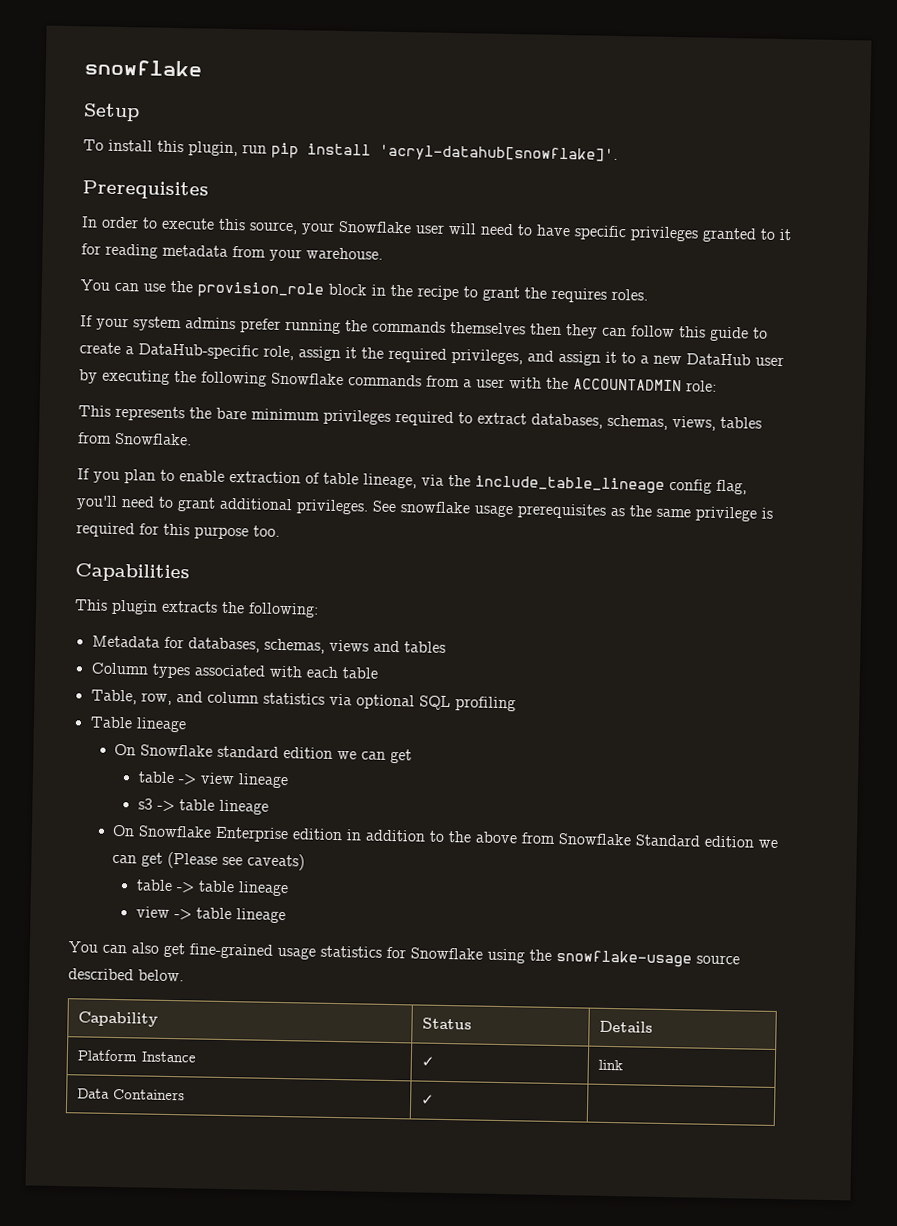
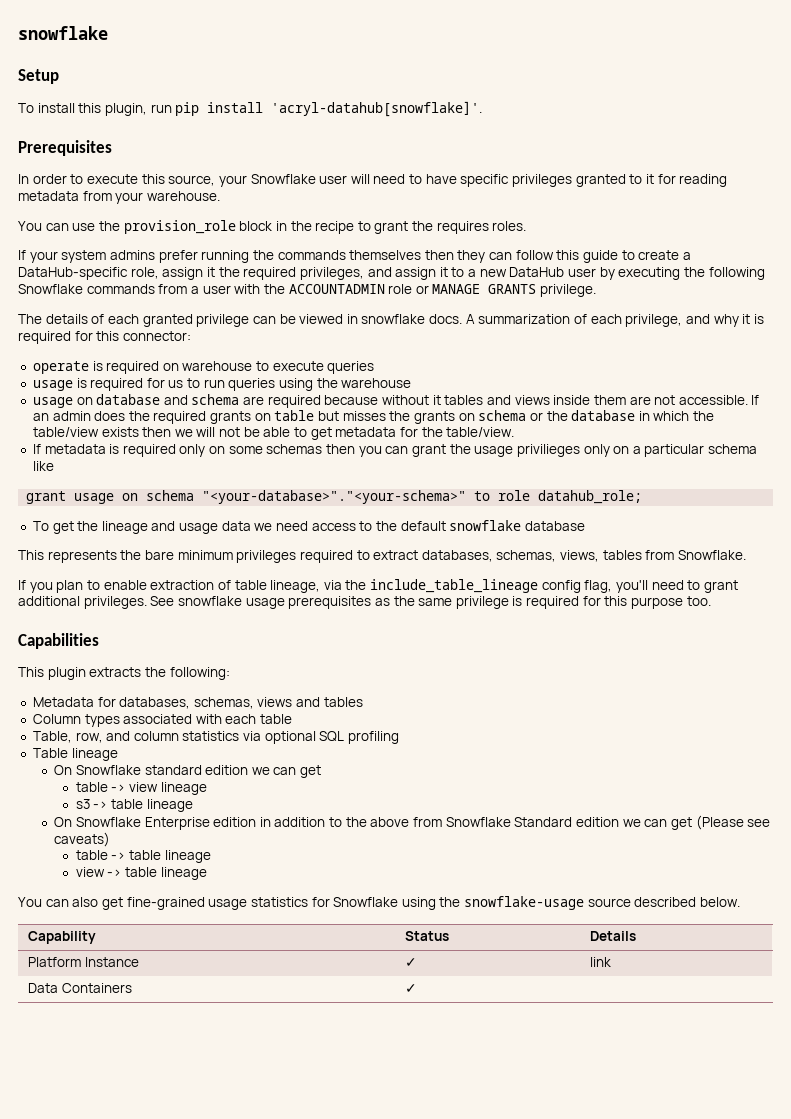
[686,380,717,392] role: -> [388,284,597,297] [18,314,764,327] [18,331,191,344] [32,361,375,374] [32,378,412,391] [32,394,760,408] [32,410,715,424] [32,427,515,440] [32,444,758,457] [32,461,54,471] [26,490,643,504] [32,520,585,534] role or MANAGE GRANTS privilege. // The details of each granted privilege can be viewed in snowflake docs. A summarization of each privilege, and why it is required for this connector: // operate is required on warehouse to execute queries // usage is required for us to run queries using the warehouse // usage on database and schema are required because without it tables and views inside them are not accessible. If an admin does the required grants on table but misses the grants on schema or the database in which the table/view exists then we will not be able to get metadata for the table/view. // If metadata is required only on some schemas then you can grant the usage privilieges only on a particular schema like // grant usage on schema "<your-database>"."<your-schema>" to role datahub_role; // To get the lineage and usage data we need access to the default snowflake database

